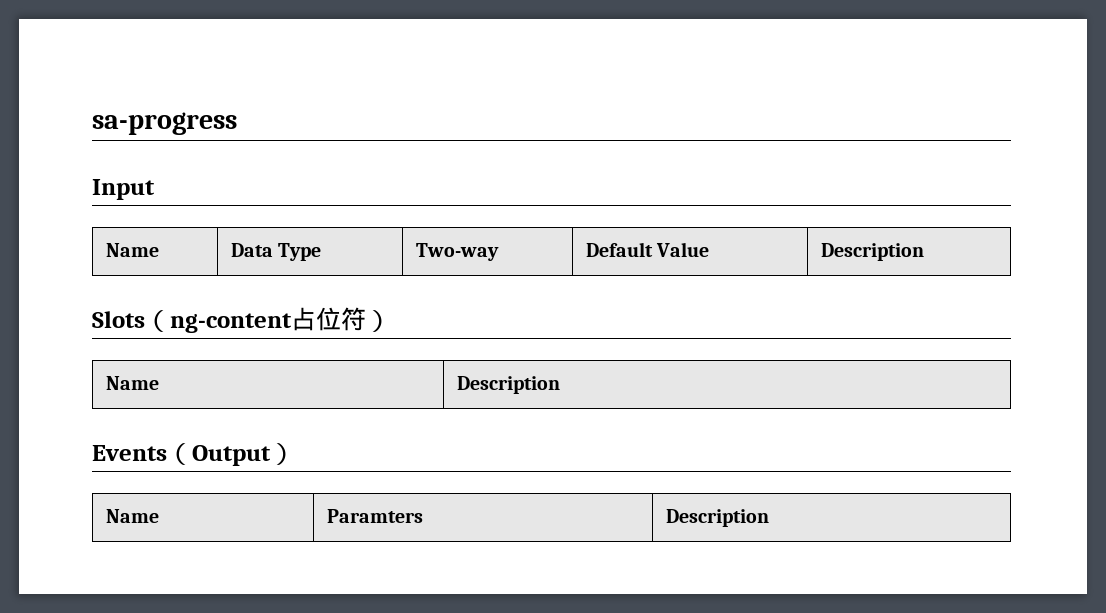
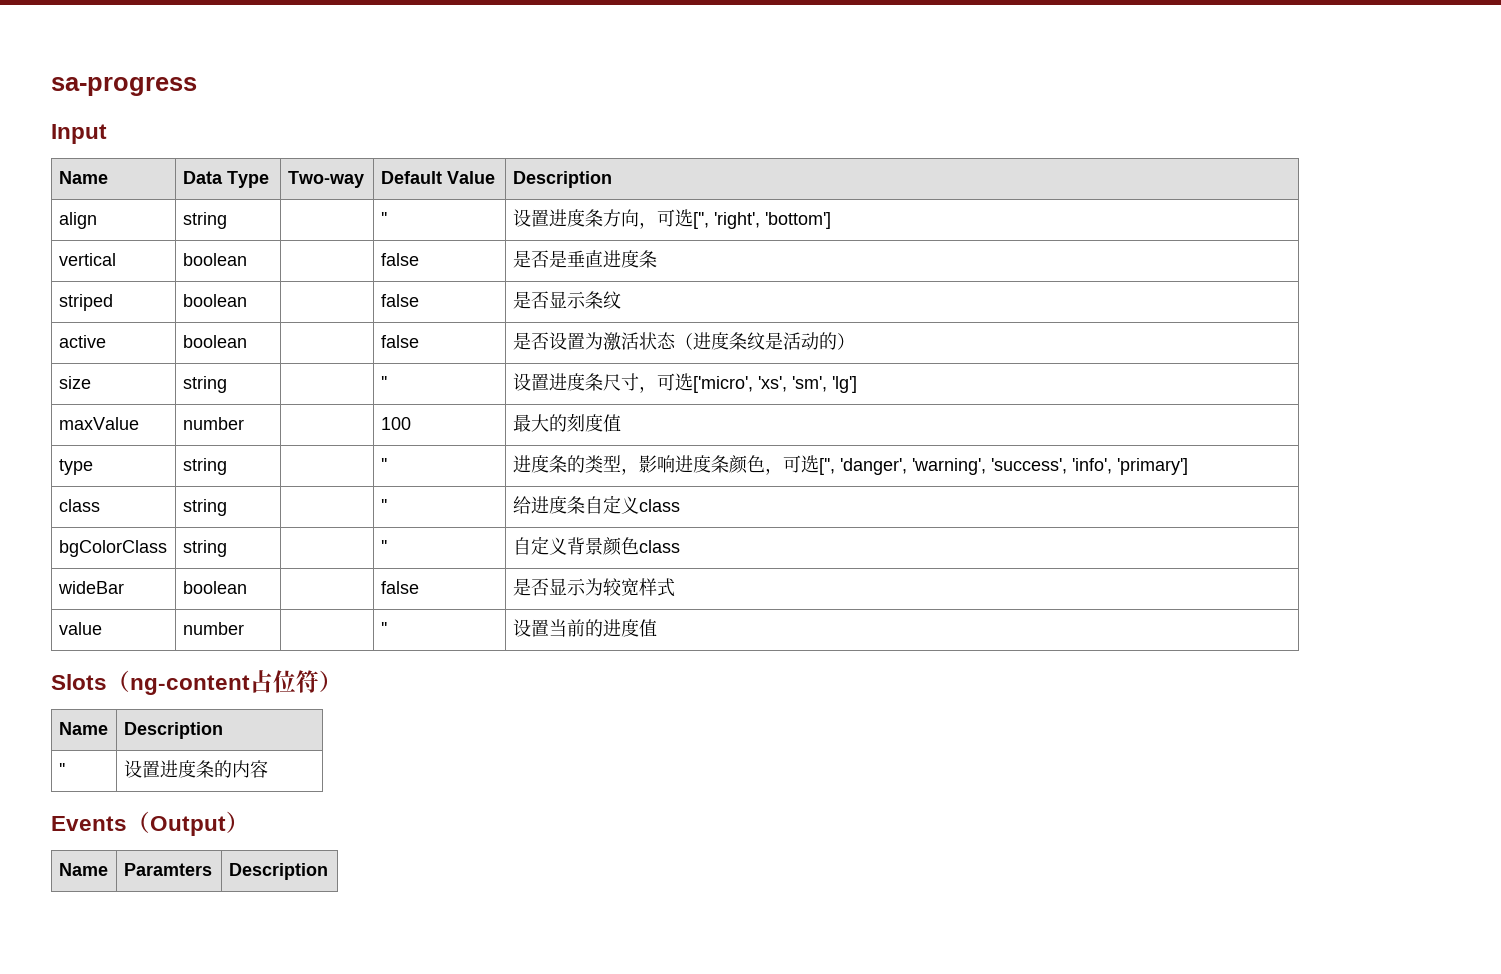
(924, 252) none -> [58,212,97,229] [182,212,227,229] [380,212,387,225] [512,209,831,229] [58,253,116,266] [182,253,247,266] [380,253,419,266] [512,250,657,268] [58,294,113,311] [182,294,247,307] [380,294,419,307] [512,291,621,309] [58,335,106,348] [182,335,247,348] [380,335,419,348] [512,332,855,351] [58,376,91,389] [182,376,227,393] [380,376,387,389] [512,373,857,393] [58,417,139,430] [182,417,244,430] [380,417,411,430] [512,413,621,432] [58,459,93,475] [182,458,227,475] [380,458,387,471] [512,455,1188,475] [58,499,100,512] [182,499,227,516] [380,499,387,512] [512,495,680,514] [58,540,167,557] [182,540,227,557] [380,540,387,553] [512,536,680,556] [57,581,124,594] [182,581,247,594] [380,581,419,594] [512,578,675,597] [58,622,102,635] [182,622,244,635] [380,622,387,635] [512,619,657,637] // align | string | | '' | 设置进度条方向，可选['', 'right', 'bottom'] // vertical | boolean | | false | 是否是垂直进度条 // striped | boolean | | false | 是否显示条纹 // active | boolean | | false | 是否设置为激活状态（进度条纹是活动的） // size | string | | '' | 设置进度条尺寸，可选['micro', 'xs', 'sm', 'lg'] // maxValue | number | | 100 | 最大的刻度值 // type | string | | '' | 进度条的类型，影响进度条颜色，可选['', 'danger', 'warning', 'success', 'info', 'primary'] // class | string | | '' | 给进度条自定义class // bgColorClass | string | | '' | 自定义背景颜色class // wideBar | boolean | | false | 是否显示为较宽样式 // value | number | | '' | 设置当前的进度值
(560, 385) none -> [58,763,65,776] [123,760,268,778] // '' | 设置进度条的内容

